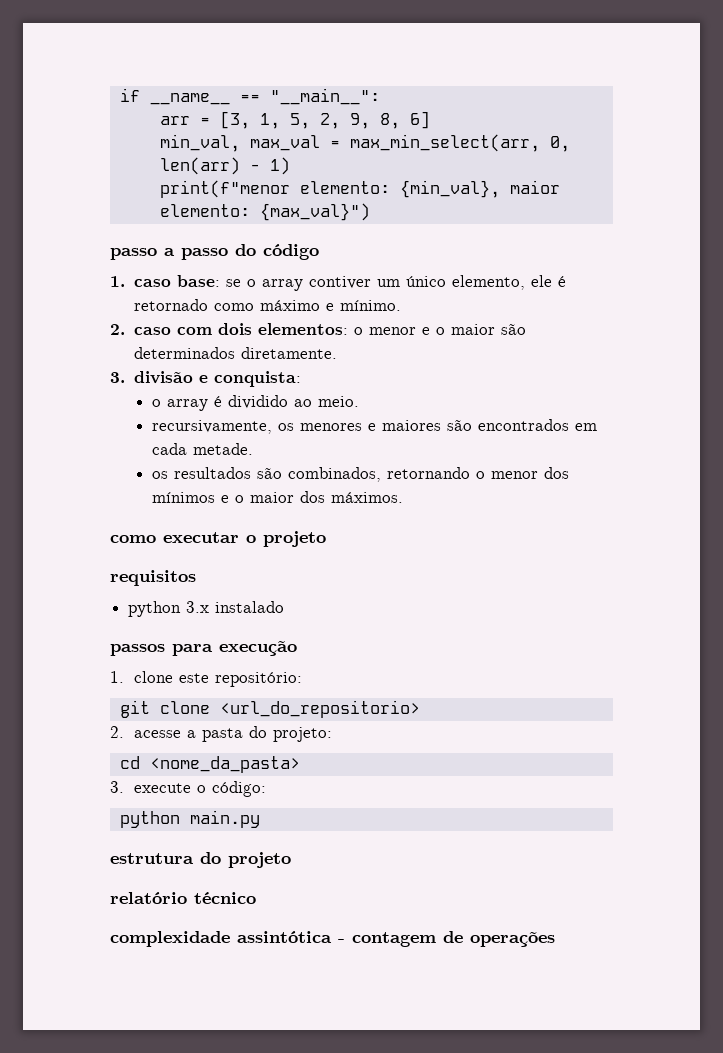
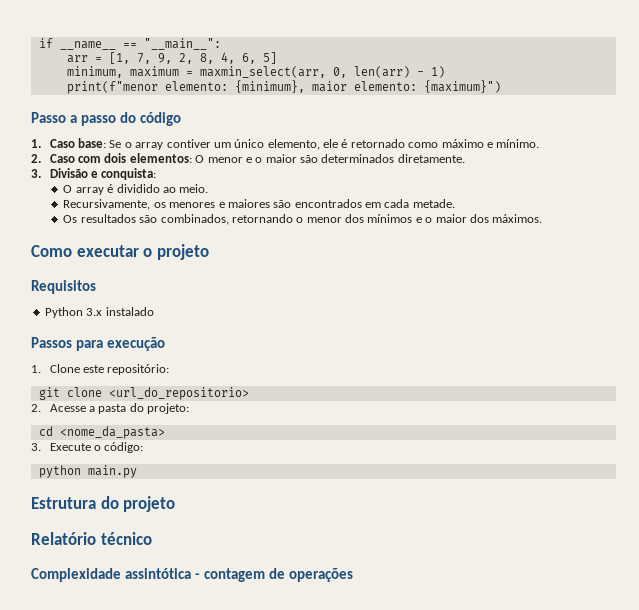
[219,111,430,129] [159,134,540,152] [3, 1, 5, 2, 9, 8, 6] // min_val, max_val = max_min_select(arr, -> [108,52,277,64] [66,66,326,78] [1, 7, 9, 2, 8, 4, 6, 5] // minimum, maximum = maxmin_select(arr,
[399,180,500,198] {min_val}, -> [234,80,305,93] {minimum},
[259,203,370,221] [110,248,157,260] {max_val}") // passo -> [423,80,501,93] [31,112,66,123] {maximum}") // Passo
[134,275,242,287] caso base: se -> [49,138,122,148] Caso base: Se
[134,327,172,335] caso -> [49,154,75,163] Caso
[354,327,364,335] o -> [195,155,205,163] O
[134,371,194,384] divisão -> [49,168,88,178] Divisão
[152,399,162,407] o -> [63,185,73,193] O
[152,420,273,434] recursivamente, -> [63,199,151,210] Recursivamente,
[152,471,169,479] os -> [63,215,78,223] Os
[110,535,156,543] como -> [31,245,72,257] Como
[110,570,196,586] [128,601,182,617] requisitos // python -> [31,280,96,294] [44,307,83,318] Requisitos // Python
[110,644,165,656] passos -> [31,337,72,348] Passos
[134,671,174,683] clone -> [49,364,80,373] Clone
[134,730,182,738] acesse -> [49,404,86,412] Acesse
[134,783,192,793] execute -> [49,443,91,451] Execute
[110,853,194,864] estrutura -> [31,497,96,509] Estrutura
[110,892,187,904] relatório -> [31,532,96,545] Relatório
[110,931,230,947] complexidade -> [31,568,121,582] Complexidade

